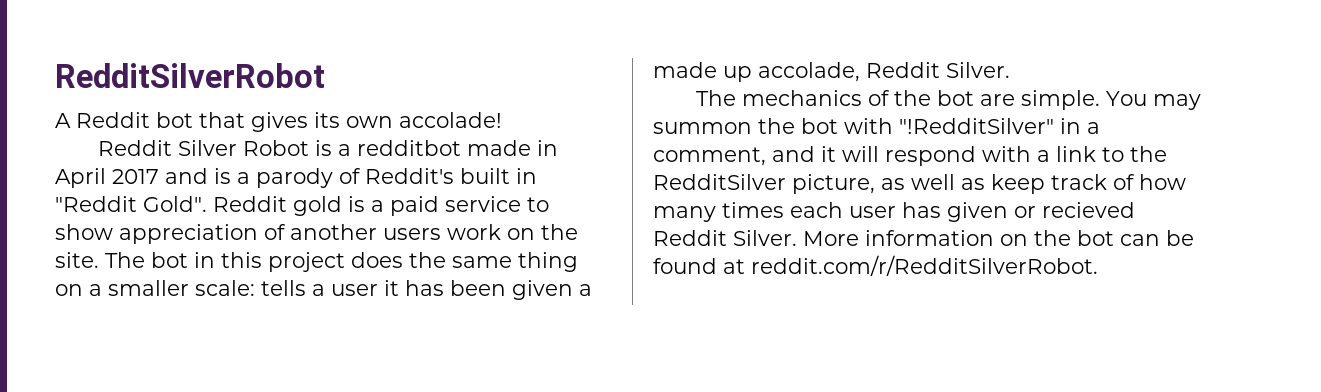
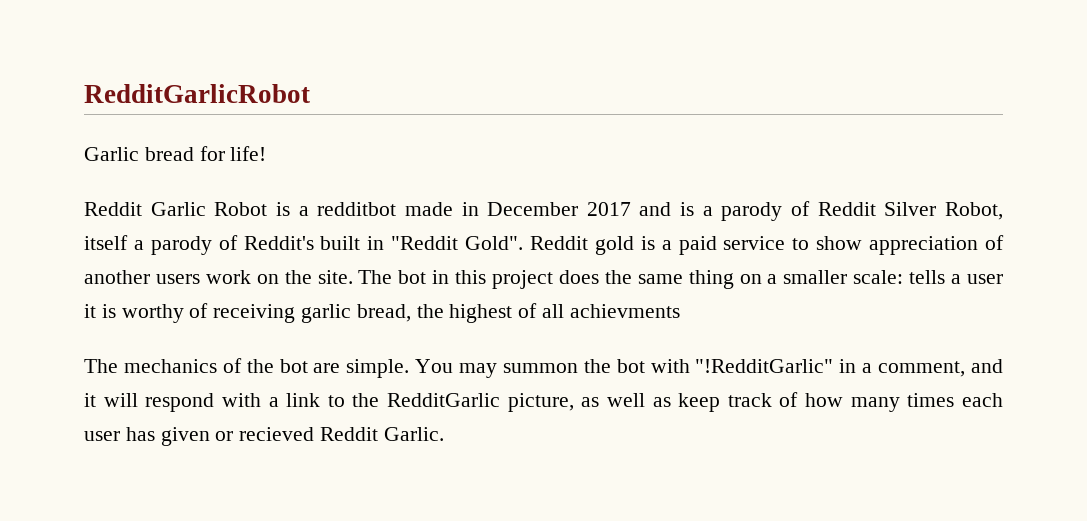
[55,63,325,88] [55,112,502,132] [98,140,238,156] RedditSilverRobot // A Reddit bot that gives its own accolade! // Reddit Silver -> [84,84,310,103] [84,146,267,161] [84,202,206,216] RedditGarlicRobot // Garlic bread for life! // Reddit Garlic
[55,168,106,188] April -> [487,202,579,216] December
(361, 176) none -> [817,202,1003,220] [84,235,238,255] Reddit Silver Robot, itself a parody of
[405,280,592,300] [653,62,1010,82] has been given a made up accolade, Reddit Silver. -> [101,303,680,323] is worthy of receiving garlic bread, the highest of all achievments
[899,118,1054,134] "!RedditSilver" -> [695,359,834,373] "!RedditGarlic"
[653,174,786,190] RedditSilver -> [387,393,501,407] RedditGarlic
[733,230,1194,246] [653,255,1098,276] Silver. More information on the bot can be found at reddit.com/r/RedditSilverRobot. -> [383,427,444,441] Garlic.

